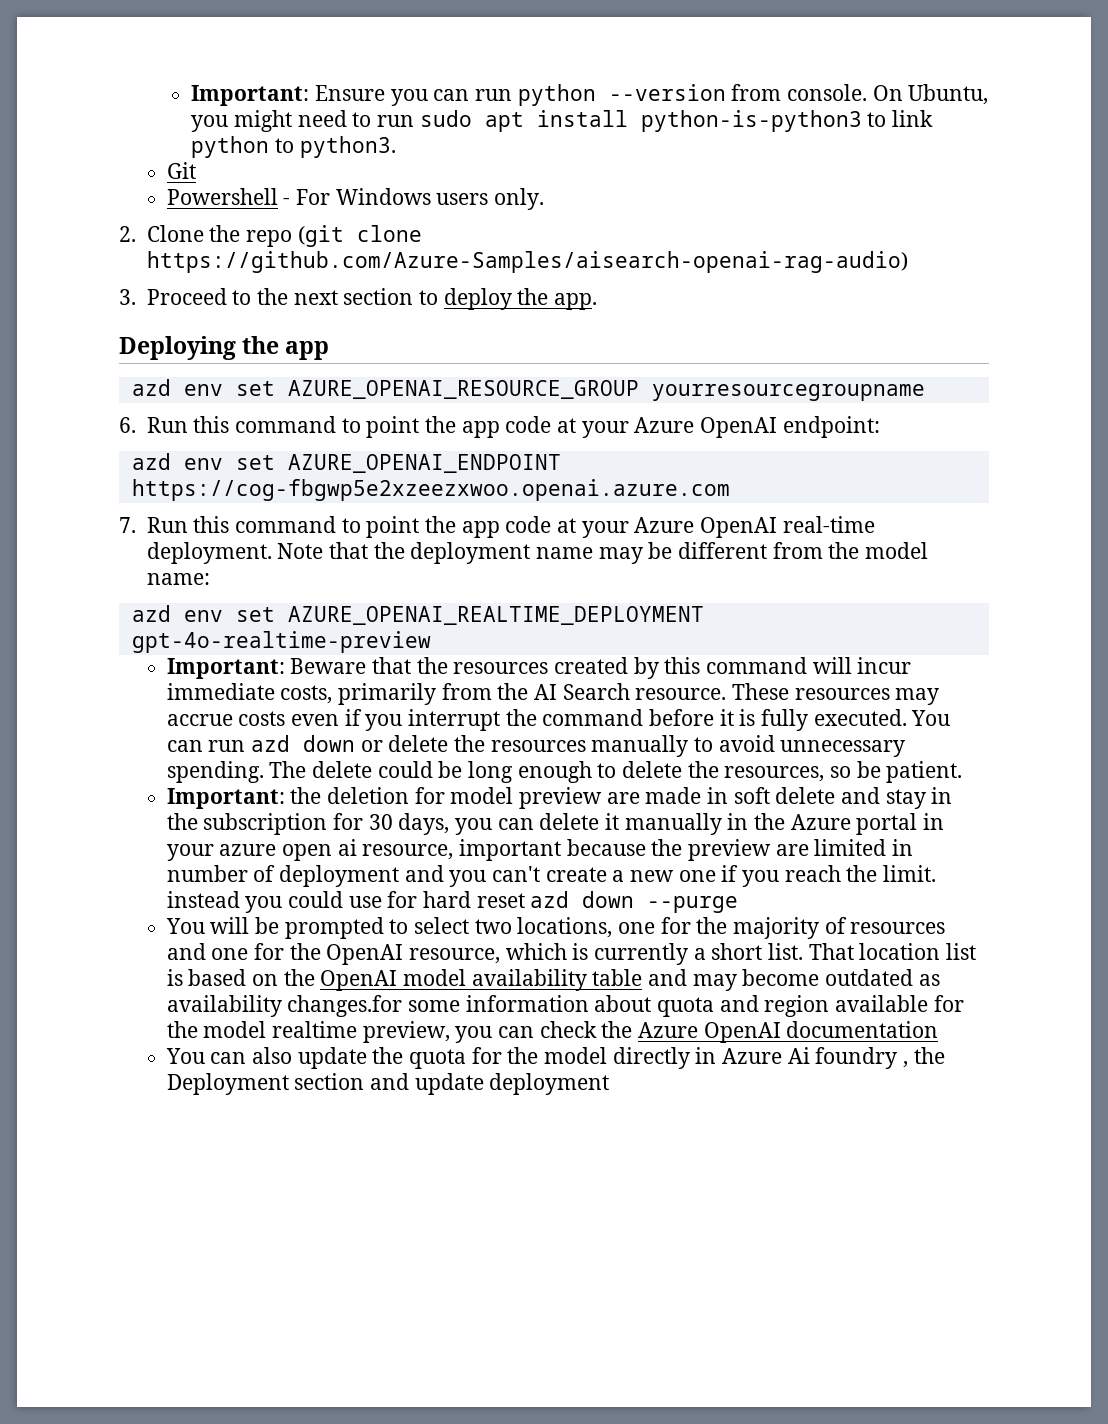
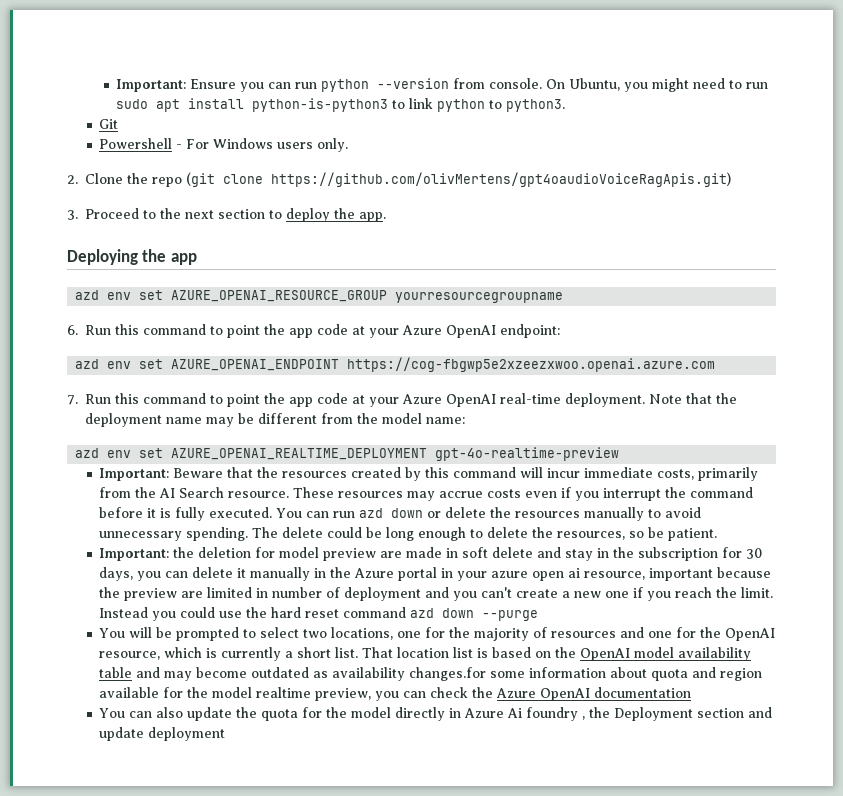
[146,251,908,273] https://github.com/Azure-Samples/aisearch-openai-rag-audio) -> [271,172,731,187] https://github.com/olivMertens/gpt4oaudioVoiceRagApis.git)
[166,891,240,908] instead -> [99,607,149,618] Instead
[387,891,418,908] for -> [246,607,268,618] the
(525, 900) none -> [343,607,407,618] command

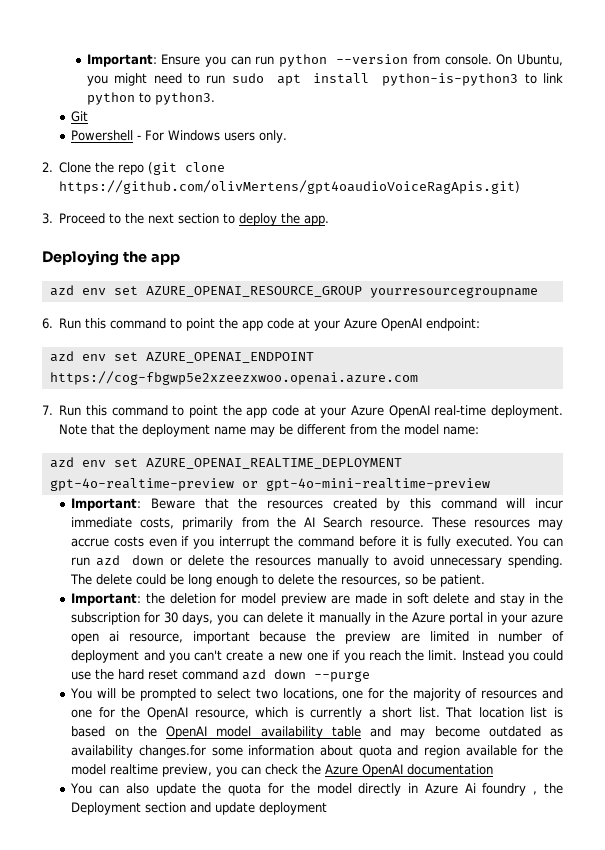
(620, 454) none -> [241,478,490,491] or gpt-4o-mini-realtime-preview

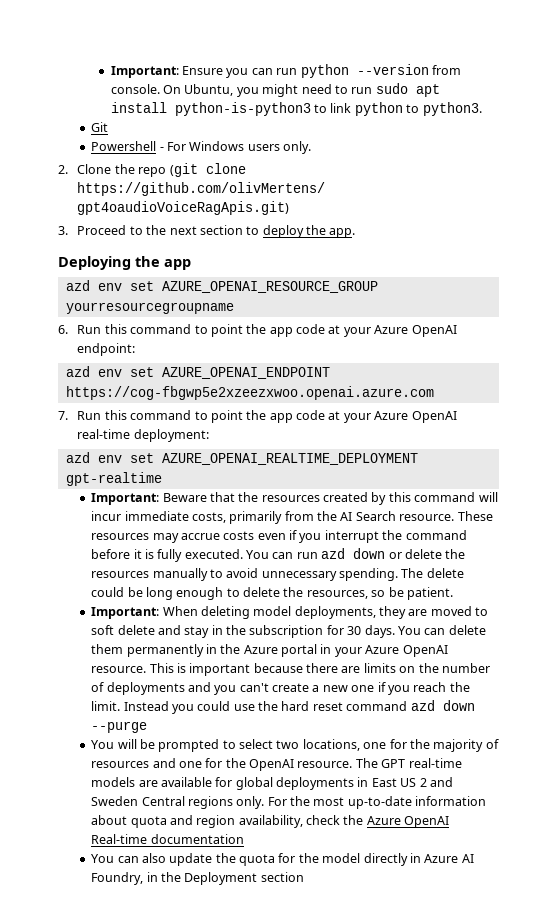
[490,405,563,418] [59,424,480,437] deployment. Note that the deployment name may be different from the model name: -> [133,429,209,442] deployment:
[49,478,490,491] gpt-4o-realtime-preview or gpt-4o-mini-realtime-preview -> [65,472,162,486] gpt-realtime
[145,593,402,606] the deletion for model preview are made in -> [162,606,489,619] When deleting model deployments, they are moved to
[182,612,371,625] days, you can delete it manually -> [364,625,486,638] [91,644,204,657] days. You can delete them permanently
[531,614,564,623] [71,631,489,644] azure open ai resource, important because the preview are limited in -> [365,645,448,657] [91,663,439,676] Azure OpenAI resource. This is important because there are limits on the
[71,650,140,663] deployment -> [106,682,185,695] deployments
[194,707,563,720] [71,726,563,739] [71,745,243,758] resource, which is currently a short list. That location list is based on the OpenAI model availability table and may become outdated as availability changes.for some -> [297,758,462,768] [91,777,453,790] [91,796,412,809] resource. The GPT real-time models are available for global deployments in East US 2 and Sweden Central regions only. For the most up-to-date
[465,745,564,756] [71,764,262,777] available for the model realtime preview, you can -> [238,815,303,828] availability,
(404, 770) none -> [91,834,148,844] Real-time
[464,783,564,796] [71,802,328,815] Ai foundry , the Deployment section and update deployment -> [461,854,474,863] [91,872,304,885] AI Foundry, in the Deployment section

